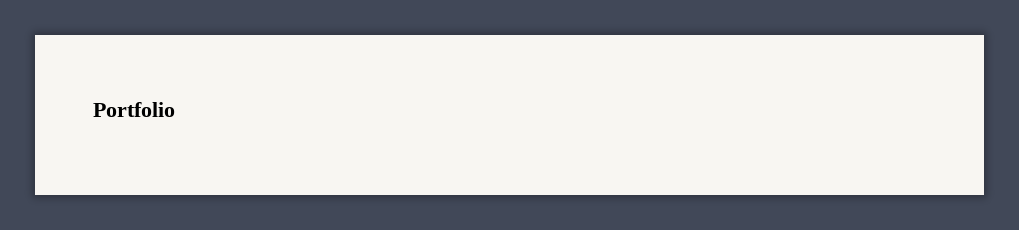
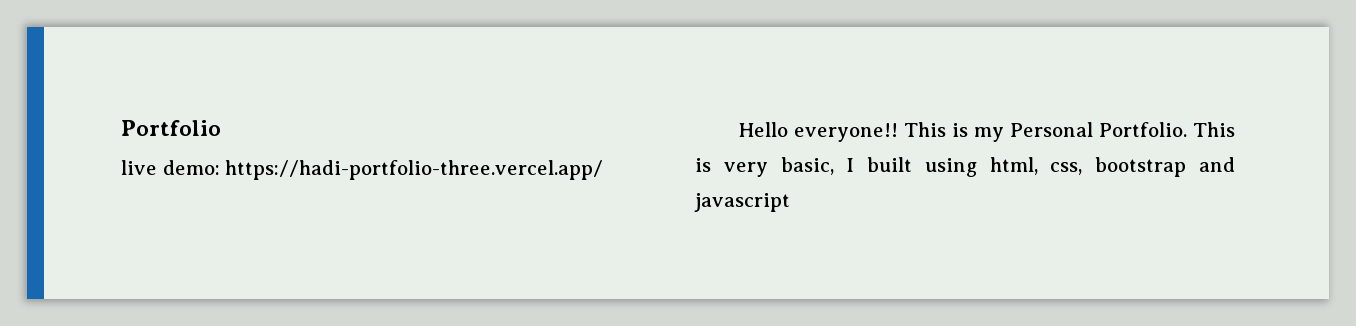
(175, 109) none -> [121,160,604,180] [738,122,1235,142] [695,157,1235,177] [694,193,790,212] // live demo: https://hadi-portfolio-three.vercel.app/ // Hello everyone!! This is my Personal Portfolio. This is very basic, I built using html, css, bootstrap and javascript

